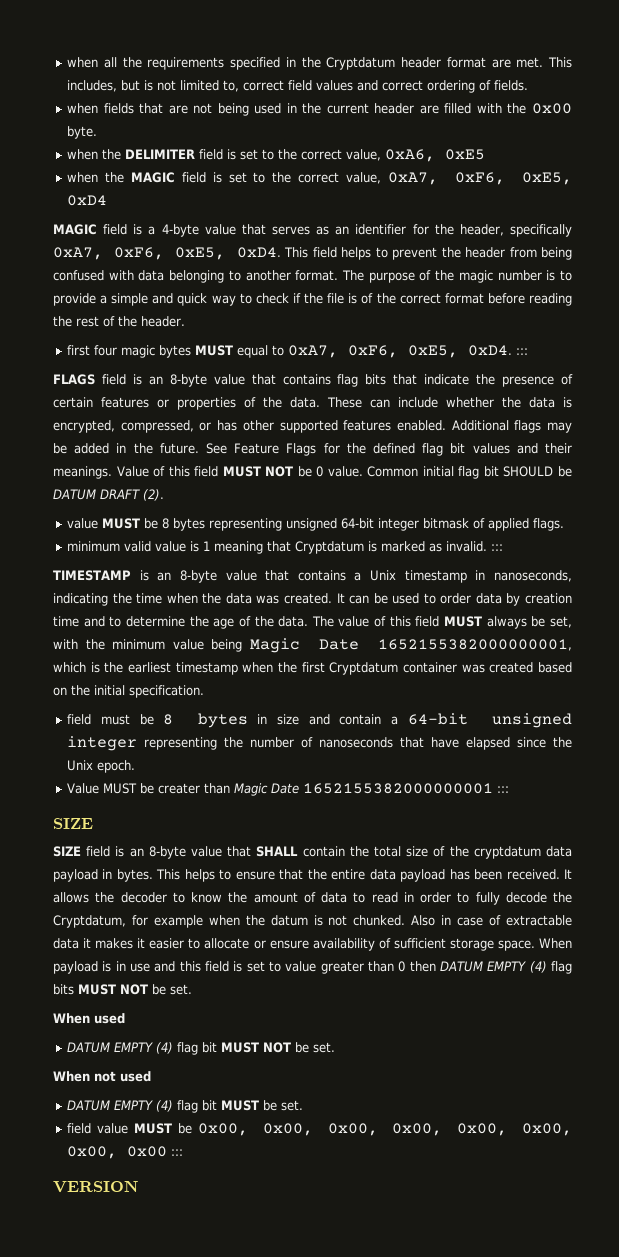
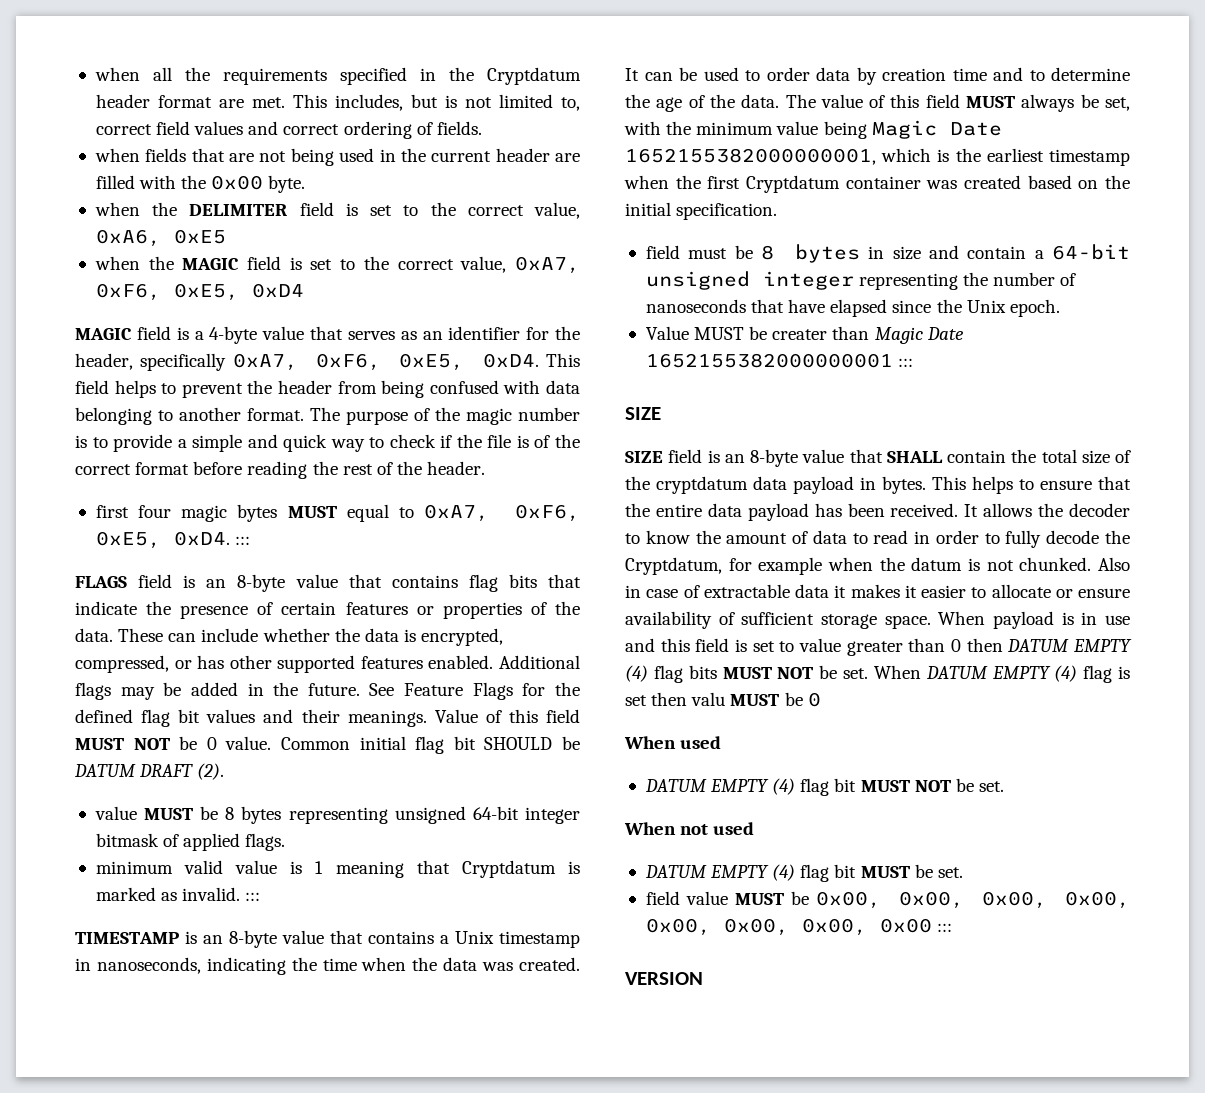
(192, 989) none -> [873,665,1130,683] [625,692,821,707] When DATUM EMPTY (4) flag is set then valu MUST be 0

